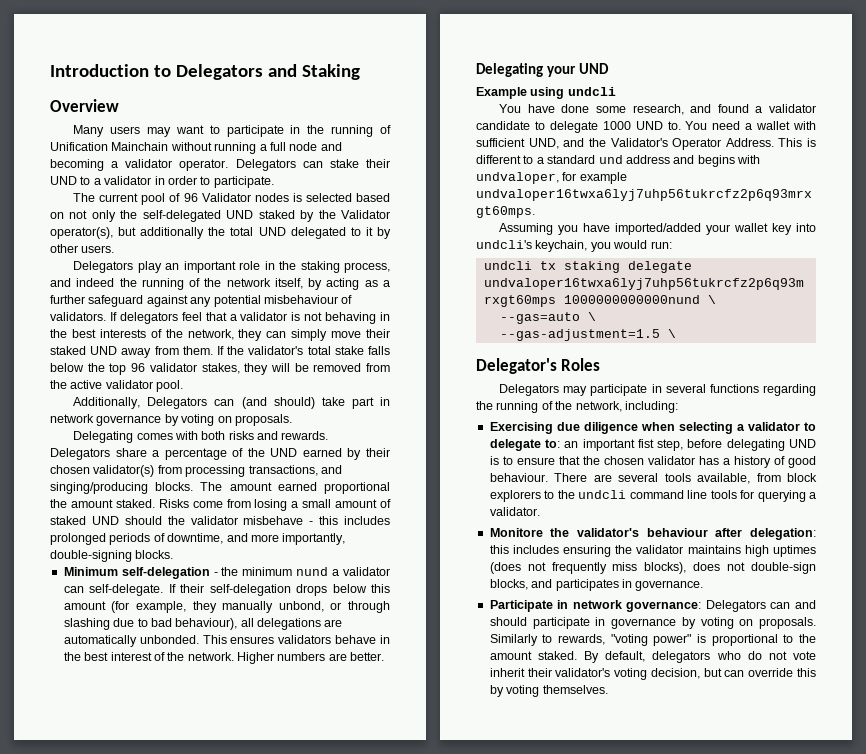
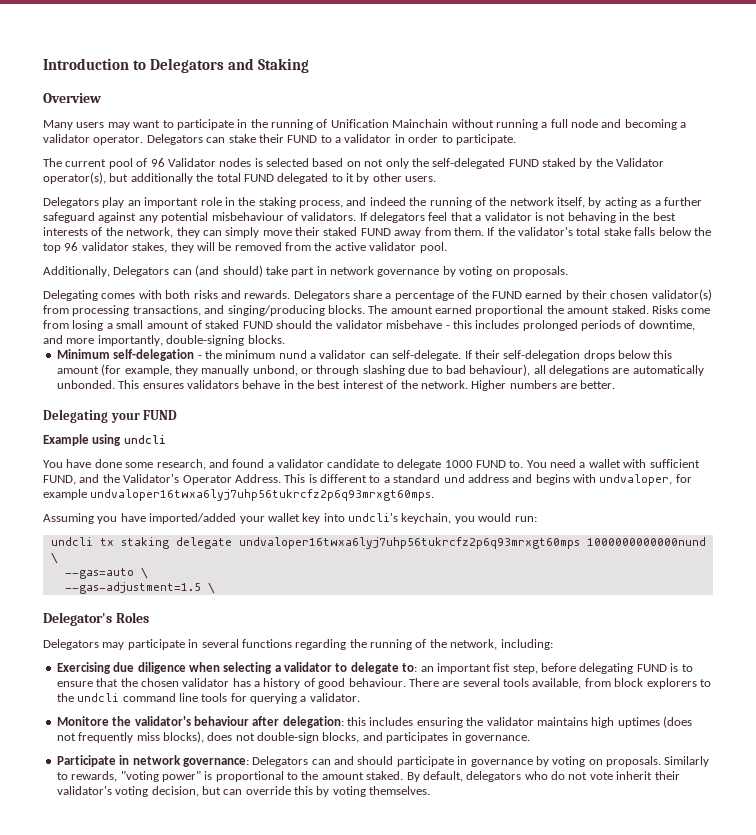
[50,176,77,185] UND -> [287,135,318,143] FUND
[226,210,254,219] UND -> [508,159,539,167] FUND
[258,227,286,236] UND -> [243,174,274,182] FUND
[90,346,118,355] UND -> [360,228,391,236] FUND
[270,448,298,457] UND -> [491,291,522,299] FUND
[91,516,119,525] UND -> [242,321,273,329] FUND
[579,63,610,74] UND -> [143,410,178,420] FUND
[635,121,663,130] UND -> [475,460,506,468] FUND
[528,138,559,149] UND, -> [43,475,76,485] FUND,
[789,439,816,448] UND -> [636,664,667,672] FUND

